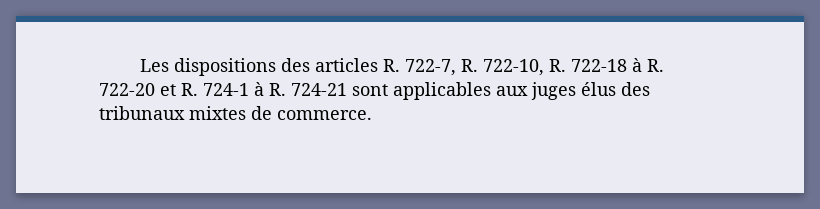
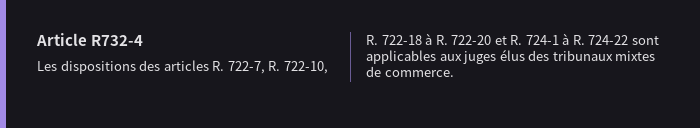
(139, 65) none -> [36,33,144,46] Article R732-4 //
[291,83,347,96] 724-21 -> [588,35,629,45] 724-22

